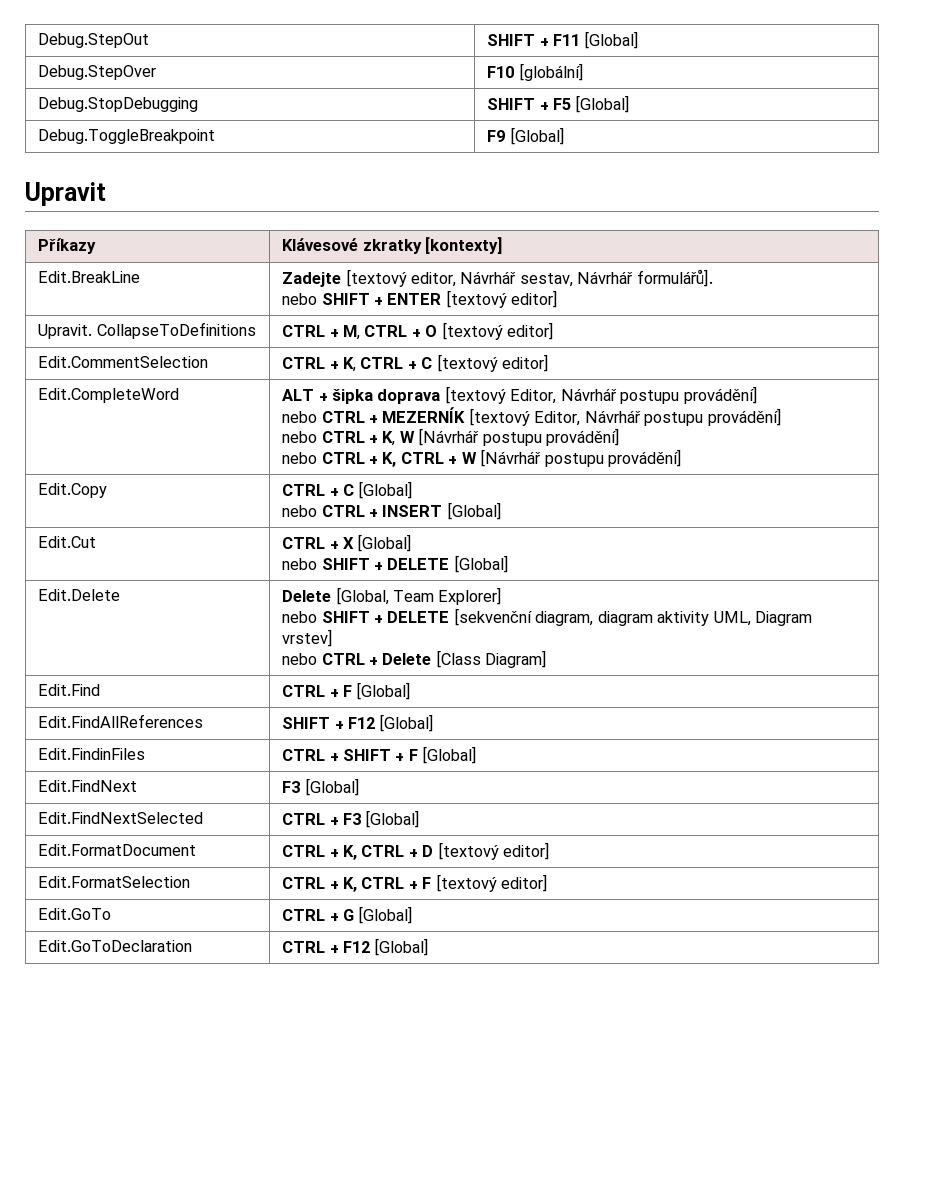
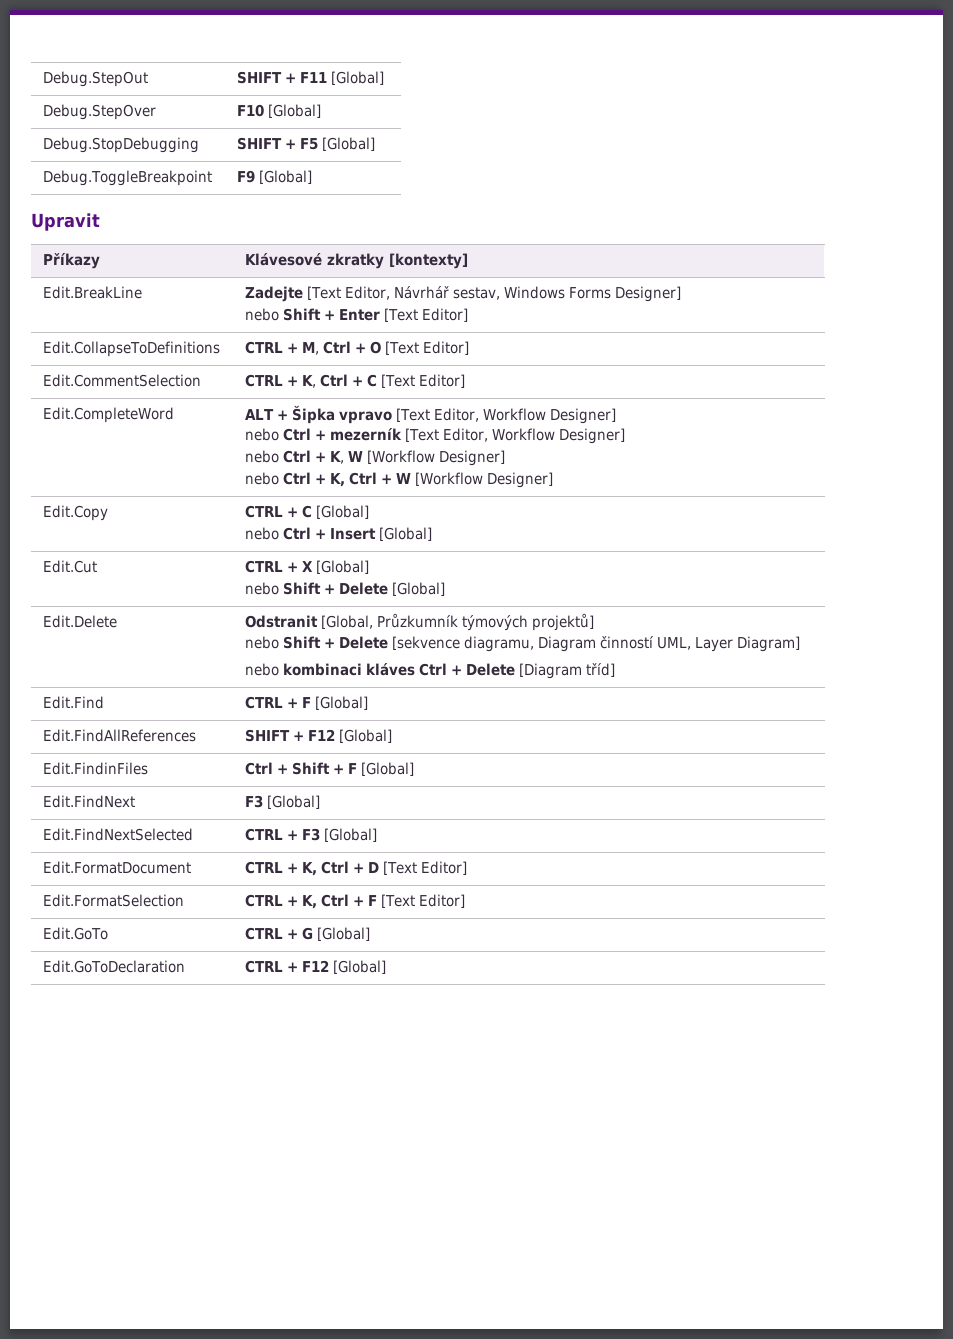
[518,63,584,81] [globální] -> [268,104,322,118] [Global]
[345,269,713,287] [282,290,559,308] [38,322,256,339] [textový editor, Návrhář sestav, Návrhář formulářů]. // nebo SHIFT + ENTER [textový editor] // Upravit. CollapseToDefinitions -> [307,286,682,302] [245,308,469,322] [43,341,221,357] [Text Editor, Návrhář sestav, Windows Forms Designer] // nebo Shift + Enter [Text Editor] // Edit.CollapseToDefinitions
[364,325,408,337] CTRL -> [323,341,352,354] Ctrl
[441,322,555,340] [textový editor] -> [385,341,470,355] [Text Editor]
[360,354,550,372] CTRL + C [textový editor] -> [320,374,466,388] Ctrl + C [Text Editor]
[331,386,758,404] [282,407,782,426] [282,431,365,443] šipka doprava [textový Editor, Návrhář postupu provádění] // nebo CTRL + MEZERNÍK [textový Editor, Návrhář postupu provádění] // nebo CTRL -> [292,405,617,424] [245,428,626,444] [245,450,312,463] Šipka vpravo [Text Editor, Workflow Designer] // nebo Ctrl + mezerník [Text Editor, Workflow Designer] // nebo Ctrl
[418,428,621,446] [282,452,444,467] [Návrhář postupu provádění] // nebo CTRL + K, CTRL -> [367,450,506,466] [245,472,378,487] [Workflow Designer] // nebo Ctrl + K, Ctrl
[480,449,683,467] [Návrhář postupu provádění] -> [415,472,554,488] [Workflow Designer]
[321,505,443,517] CTRL + INSERT -> [283,527,377,540] Ctrl + Insert
[321,558,450,570] SHIFT + DELETE -> [283,582,389,595] Shift + Delete
[282,587,503,605] [282,608,813,626] [282,629,334,647] [282,650,548,668] Delete [Global, Team Explorer] // nebo SHIFT + DELETE [sekvenční diagram, diagram aktivity UML, Diagram vrstev] // nebo CTRL + Delete [Class Diagram] -> [245,613,595,631] [245,636,801,652] [245,663,616,679] Odstranit [Global, Průzkumník týmových projektů] // nebo Shift + Delete [sekvence diagramu, Diagram činností UML, Layer Diagram] // nebo kombinaci kláves Ctrl + Delete [Diagram tříd]
[282,749,391,761] CTRL + SHIFT -> [245,762,331,775] Ctrl + Shift
[361,845,405,857] CTRL -> [321,861,350,874] Ctrl
[437,842,551,860] [textový editor] -> [383,861,468,875] [Text Editor]
[361,874,549,892] CTRL + F [textový editor] -> [321,894,466,908] Ctrl + F [Text Editor]

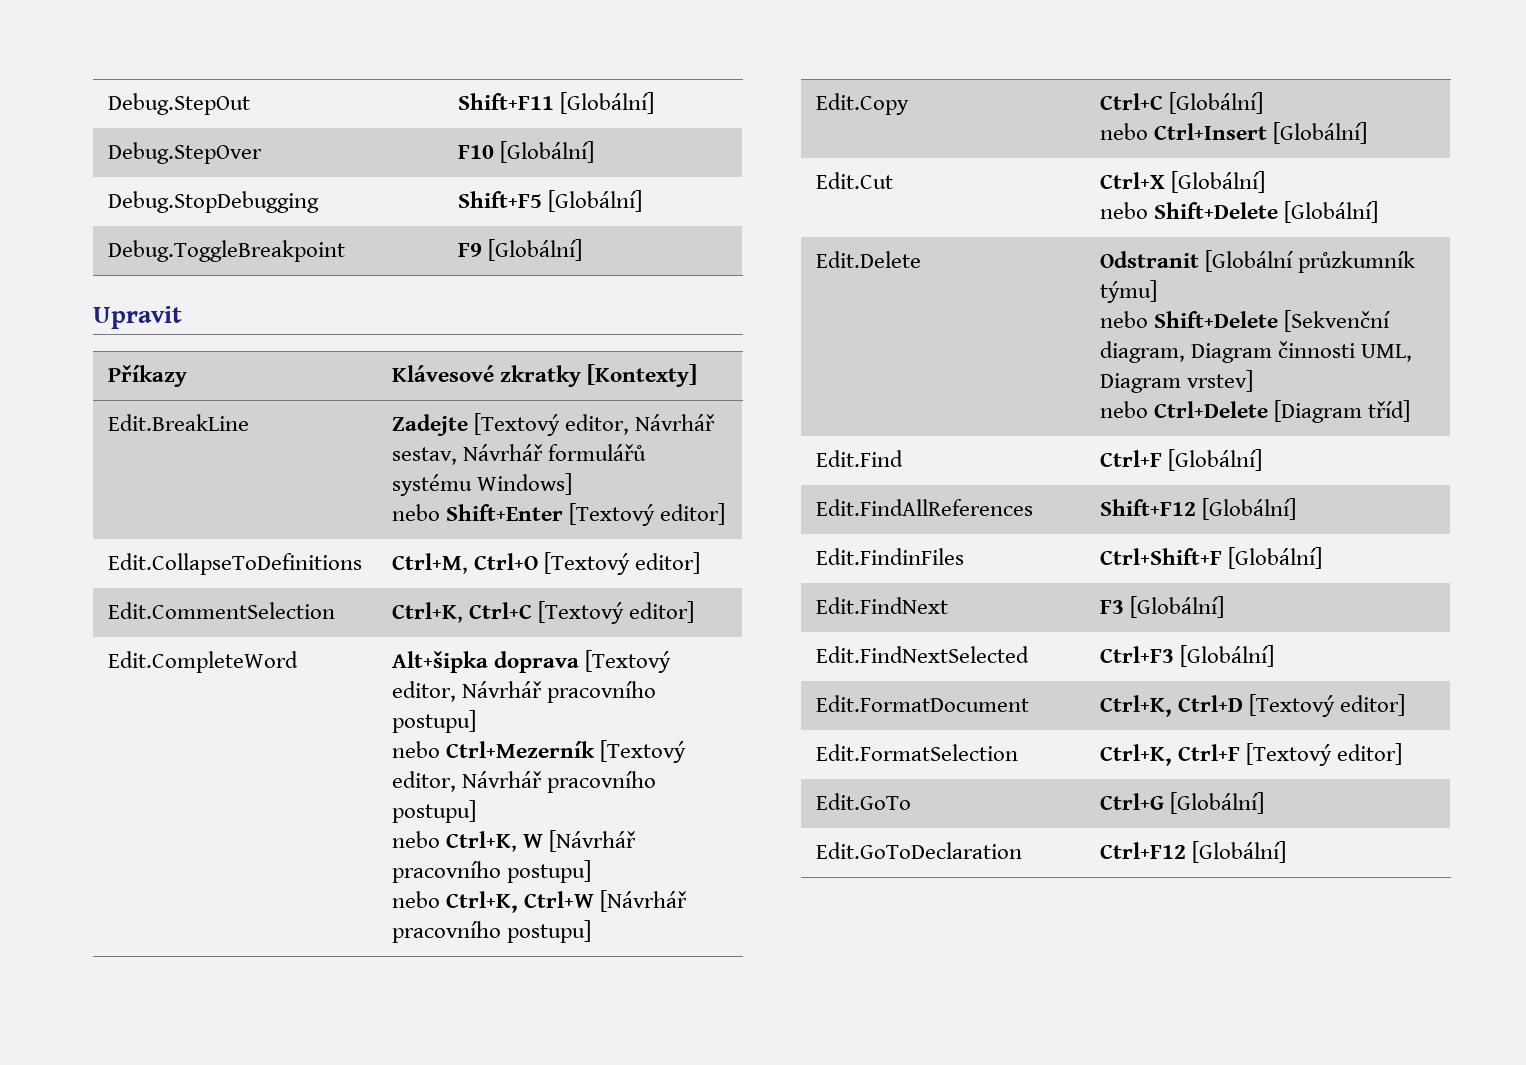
[237,71,385,85] SHIFT + F11 [Global] -> [457,92,654,114] Shift+F11 [Globální]
[268,104,322,118] [Global] -> [499,141,594,163] [Globální]
[237,137,376,151] SHIFT + F5 [Global] -> [457,190,642,212] Shift+F5 [Globální]
[259,170,313,184] [Global] -> [487,239,582,261] [Globální]
[389,253,469,269] [kontexty] -> [587,364,698,387] [Kontexty]
[307,286,682,302] [245,308,469,322] [43,341,221,357] [245,341,470,355] [43,374,202,387] [245,374,466,388] [43,407,175,423] [245,405,617,424] [245,428,626,444] [245,450,506,466] [245,472,554,488] [43,505,109,521] [245,505,370,519] [245,527,433,541] [43,560,98,573] [245,560,370,574] [245,582,446,596] [43,615,118,628] [245,613,595,631] [245,636,801,652] [245,663,616,679] [43,696,105,709] [245,696,369,710] [43,729,197,742] [245,729,393,743] [43,762,149,775] [245,762,415,776] [Text Editor, Návrhář sestav, Windows Forms Designer] // nebo Shift + Enter [Text Editor] // Edit.CollapseToDefinitions | CTRL + M, Ctrl + O [Text Editor] // Edit.CommentSelection | CTRL + K, Ctrl + C [Text Editor] // Edit.CompleteWord | ALT + Šipka vpravo [Text Editor, Workflow Designer] // nebo Ctrl + mezerník [Text Editor, Workflow Designer] // nebo Ctrl + K, W [Workflow Designer] // nebo Ctrl + K, Ctrl + W [Workflow Designer] // Edit.Copy | CTRL + C [Global] // nebo Ctrl + Insert [Global] // Edit.Cut | CTRL + X [Global] // nebo Shift + Delete [Global] // Edit.Delete | Odstranit [Global, Průzkumník týmových projektů] // nebo Shift + Delete [sekvence diagramu, Diagram činností UML, Layer Diagram] // nebo kombinaci kláves Ctrl + Delete [Diagram tříd] // Edit.Find | CTRL + F [Global] // Edit.FindAllReferences | SHIFT + F12 [Global] // Edit.FindinFiles | Ctrl + Shift + F [Global] -> [473,413,716,436] [391,444,647,465] [391,473,572,496] [391,503,726,526] [107,553,362,575] [391,552,701,575] [107,602,335,619] [391,601,695,624] [107,651,298,673] [391,650,672,673] [391,681,657,703] [391,710,476,733] [391,740,687,763] [391,771,657,793] [391,800,476,823] [391,830,637,852] [391,860,591,883] [391,890,688,913] [391,920,591,943] [815,93,909,115] [1099,92,1263,114] [1099,122,1368,144] [815,172,893,189] [1099,171,1265,193] [1099,201,1379,223] [815,251,921,268] [1099,250,1416,273] [1099,280,1157,303] [1099,310,1391,332] [1099,341,1413,363] [1099,370,1253,393] [1099,400,1411,423] [815,450,903,467] [1099,449,1262,471] [815,499,1033,516] [1099,498,1296,520] [815,548,964,565] [1099,547,1322,569] [Textový editor, Návrhář sestav, Návrhář formulářů systému Windows] // nebo Shift+Enter [Textový editor] // Edit.CollapseToDefinitions | Ctrl+M, Ctrl+O [Textový editor] // Edit.CommentSelection | Ctrl+K, Ctrl+C [Textový editor] // Edit.CompleteWord | Alt+šipka doprava [Textový editor, Návrhář pracovního postupu] // nebo Ctrl+Mezerník [Textový editor, Návrhář pracovního postupu] // nebo Ctrl+K, W [Návrhář pracovního postupu] // nebo Ctrl+K, Ctrl+W [Návrhář pracovního postupu] // Edit.Copy | Ctrl+C [Globální] // nebo Ctrl+Insert [Globální] // Edit.Cut | Ctrl+X [Globální] // nebo Shift+Delete [Globální] // Edit.Delete | Odstranit [Globální průzkumník týmu] // nebo Shift+Delete [Sekvenční diagram, Diagram činnosti UML, Diagram vrstev] // nebo Ctrl+Delete [Diagram tříd] // Edit.Find | Ctrl+F [Globální] // Edit.FindAllReferences | Shift+F12 [Globální] // Edit.FindinFiles | Ctrl+Shift+F [Globální]
[267,795,321,809] [Global] -> [1129,596,1224,618] [Globální]
[245,828,378,842] [43,861,192,874] [245,861,468,876] [43,894,185,907] [245,894,466,909] [43,927,109,940] [245,927,371,941] [43,960,186,973] [245,960,387,974] CTRL + F3 [Global] // Edit.FormatDocument | CTRL + K, Ctrl + D [Text Editor] // Edit.FormatSelection | CTRL + K, Ctrl + F [Text Editor] // Edit.GoTo | CTRL + G [Global] // Edit.GoToDeclaration | CTRL + F12 [Global] -> [1099,645,1274,667] [815,695,1029,712] [1099,694,1406,717] [815,744,1018,761] [1099,743,1403,766] [815,793,911,810] [1099,792,1264,814] [815,842,1022,859] [1099,841,1286,863] Ctrl+F3 [Globální] // Edit.FormatDocument | Ctrl+K, Ctrl+D [Textový editor] // Edit.FormatSelection | Ctrl+K, Ctrl+F [Textový editor] // Edit.GoTo | Ctrl+G [Globální] // Edit.GoToDeclaration | Ctrl+F12 [Globální]

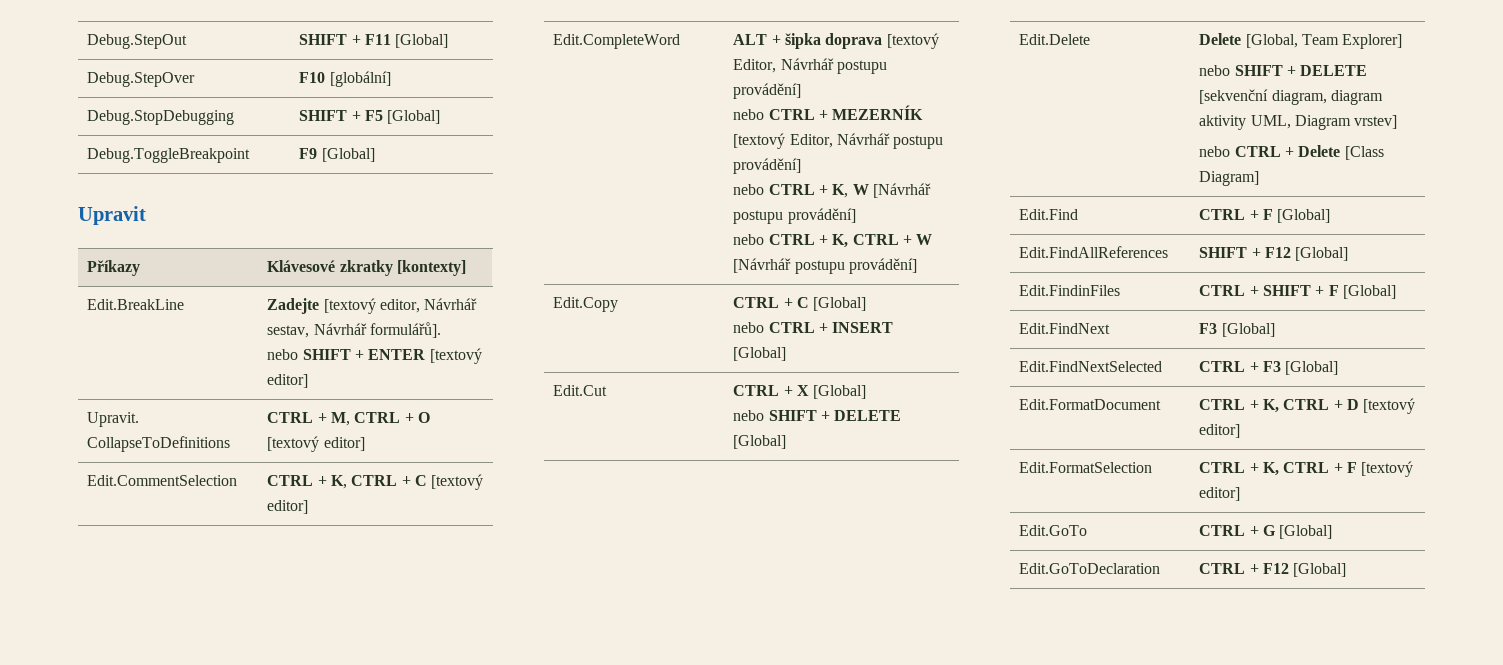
[457,92,654,114] Shift+F11 [Globální] -> [299,34,449,48] SHIFT + F11 [Global]
[499,141,594,163] [Globální] -> [329,71,391,87] [globální]
[457,190,642,212] Shift+F5 [Globální] -> [299,110,441,124] SHIFT + F5 [Global]
[487,239,582,261] [Globální] -> [321,148,375,162] [Global]
[587,364,698,387] [Kontexty] -> [397,260,467,276] [kontexty]
[473,413,560,436] [Textový -> [323,298,376,314] [textový
[548,444,647,461] [391,473,572,496] [391,503,726,526] [107,553,362,575] [391,552,701,575] [107,602,335,619] [391,601,695,624] [107,651,298,673] [391,650,672,673] [391,681,657,703] [391,710,476,733] [391,740,687,763] [391,771,657,793] [391,800,476,823] [391,830,637,852] [391,860,591,883] [391,890,688,913] [391,920,591,943] [815,93,909,115] [1099,92,1263,114] [1099,122,1368,144] [815,172,893,189] [1099,171,1265,193] [1099,201,1379,223] [815,251,921,268] [1099,250,1416,273] [1099,280,1157,303] [1099,310,1391,332] [1099,341,1413,363] [1099,370,1253,393] [1099,400,1411,423] [815,450,903,467] [1099,449,1262,471] [815,499,1033,516] [1099,498,1296,520] [815,548,964,565] [1099,547,1322,569] formulářů systému Windows] // nebo Shift+Enter [Textový editor] // Edit.CollapseToDefinitions | Ctrl+M, Ctrl+O [Textový editor] // Edit.CommentSelection | Ctrl+K, Ctrl+C [Textový editor] // Edit.CompleteWord | Alt+šipka doprava [Textový editor, Návrhář pracovního postupu] // nebo Ctrl+Mezerník [Textový editor, Návrhář pracovního postupu] // nebo Ctrl+K, W [Návrhář pracovního postupu] // nebo Ctrl+K, Ctrl+W [Návrhář pracovního postupu] // Edit.Copy | Ctrl+C [Globální] // nebo Ctrl+Insert [Globální] // Edit.Cut | Ctrl+X [Globální] // nebo Shift+Delete [Globální] // Edit.Delete | Odstranit [Globální průzkumník týmu] // nebo Shift+Delete [Sekvenční diagram, Diagram činnosti UML, Diagram vrstev] // nebo Ctrl+Delete [Diagram tříd] // Edit.Find | Ctrl+F [Globální] // Edit.FindAllReferences | Shift+F12 [Globální] // Edit.FindinFiles | Ctrl+Shift+F [Globální] -> [370,322,442,338] [267,348,482,364] [267,374,309,388] [87,412,140,427] [87,436,231,452] [267,412,431,426] [267,436,365,452] [87,475,238,486] [267,474,484,490] [267,500,309,514] [553,34,681,49] [733,33,939,49] [733,58,888,74] [733,83,802,99] [733,105,924,120] [733,133,944,149] [733,158,802,174] [733,183,932,198] [733,208,856,224] [733,234,933,248] [733,258,918,274] [553,297,619,312] [733,297,867,311] [733,322,894,333] [733,347,787,361] [553,385,608,396] [733,385,867,399] [733,410,902,421] [733,435,787,449] [1019,34,1091,45] [1199,33,1403,49] [1199,65,1368,76] [1199,89,1384,105] [1199,115,1398,130] [1199,145,1384,160] [1199,171,1260,186] [1019,209,1079,220] [1199,209,1331,223] [1019,246,1169,258] [1199,247,1349,261] [1019,285,1121,296] [1199,285,1397,299] formulářů]. // nebo SHIFT + ENTER [textový editor] // Upravit. CollapseToDefinitions | CTRL + M, CTRL + O [textový editor] // Edit.CommentSelection | CTRL + K, CTRL + C [textový editor] // Edit.CompleteWord | ALT + šipka doprava [textový Editor, Návrhář postupu provádění] // nebo CTRL + MEZERNÍK [textový Editor, Návrhář postupu provádění] // nebo CTRL + K, W [Návrhář postupu provádění] // nebo CTRL + K, CTRL + W [Návrhář postupu provádění] // Edit.Copy | CTRL + C [Global] // nebo CTRL + INSERT [Global] // Edit.Cut | CTRL + X [Global] // nebo SHIFT + DELETE [Global] // Edit.Delete | Delete [Global, Team Explorer] // nebo SHIFT + DELETE [sekvenční diagram, diagram aktivity UML, Diagram vrstev] // nebo CTRL + Delete [Class Diagram] // Edit.Find | CTRL + F [Global] // Edit.FindAllReferences | SHIFT + F12 [Global] // Edit.FindinFiles | CTRL + SHIFT + F [Global]
[1129,596,1224,618] [Globální] -> [1221,323,1275,337] [Global]
[1099,645,1274,667] [815,695,1029,712] [1099,694,1406,717] [815,744,1018,761] [1099,743,1403,766] [815,793,911,810] [1099,792,1264,814] [815,842,1022,859] [1099,841,1286,863] Ctrl+F3 [Globální] // Edit.FormatDocument | Ctrl+K, Ctrl+D [Textový editor] // Edit.FormatSelection | Ctrl+K, Ctrl+F [Textový editor] // Edit.GoTo | Ctrl+G [Globální] // Edit.GoToDeclaration | Ctrl+F12 [Globální] -> [1199,361,1339,375] [1019,399,1162,410] [1199,398,1416,414] [1199,424,1241,438] [1019,462,1153,473] [1199,461,1414,477] [1199,487,1241,501] [1019,525,1088,536] [1199,525,1333,539] [1019,563,1161,574] [1199,563,1347,577] CTRL + F3 [Global] // Edit.FormatDocument | CTRL + K, CTRL + D [textový editor] // Edit.FormatSelection | CTRL + K, CTRL + F [textový editor] // Edit.GoTo | CTRL + G [Global] // Edit.GoToDeclaration | CTRL + F12 [Global]

